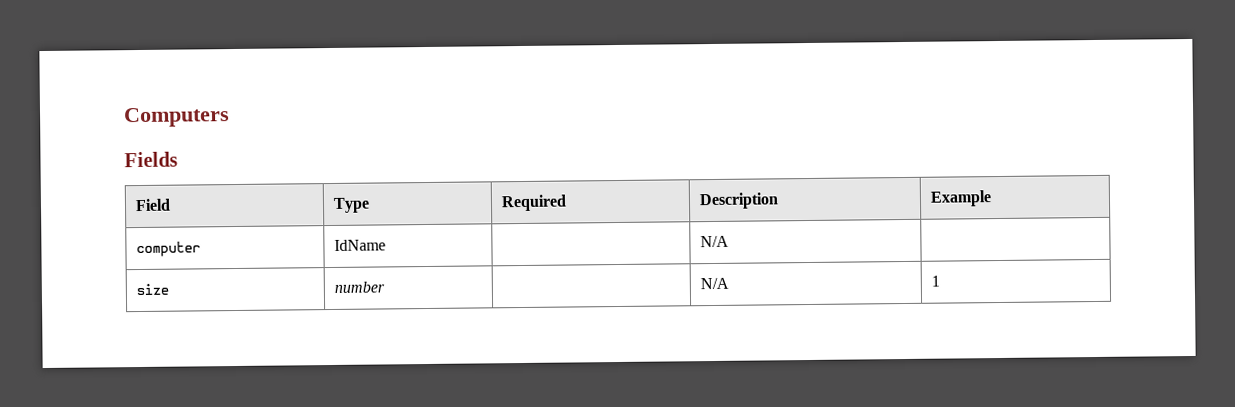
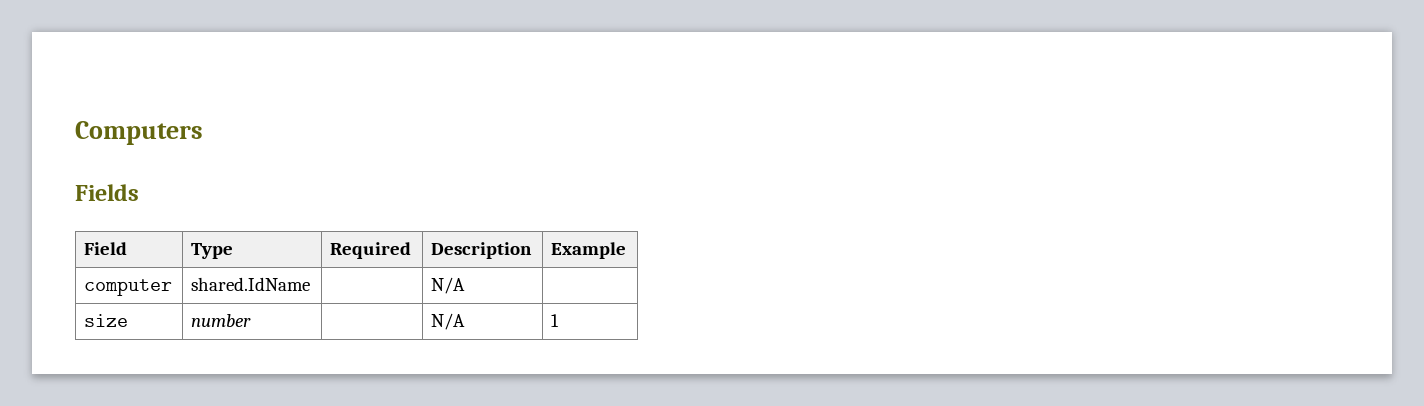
[333,239,386,251] IdName -> [191,277,311,291] shared.IdName

